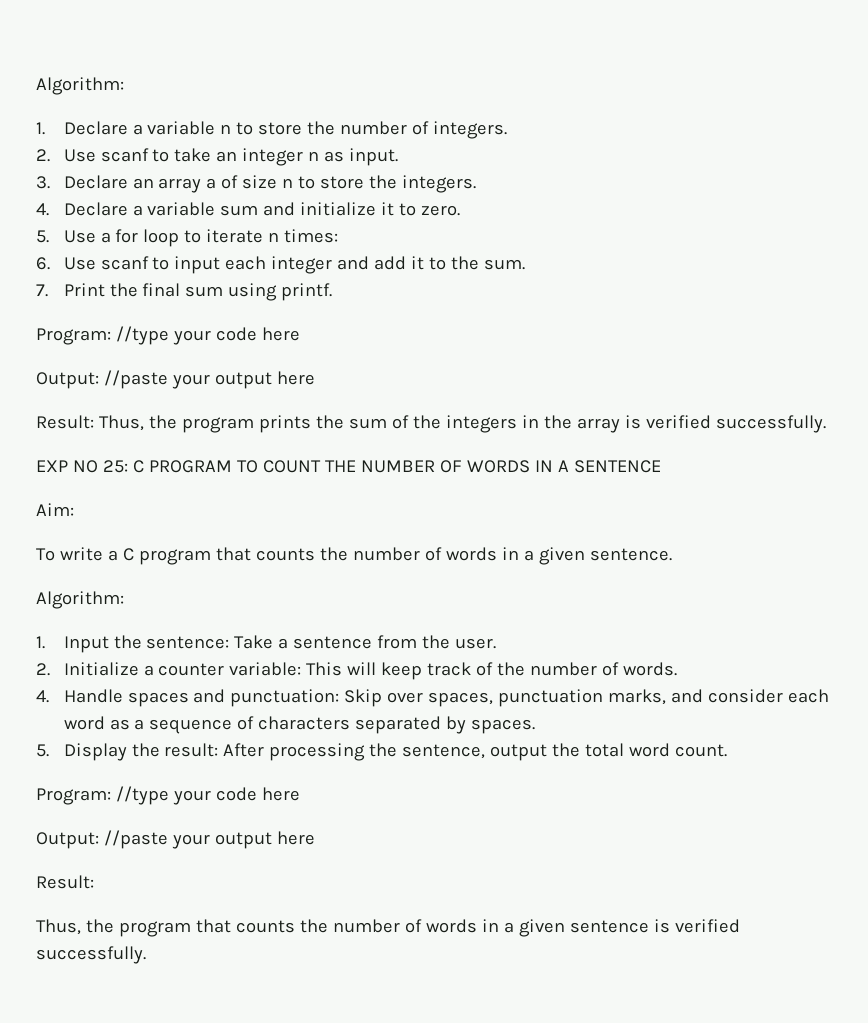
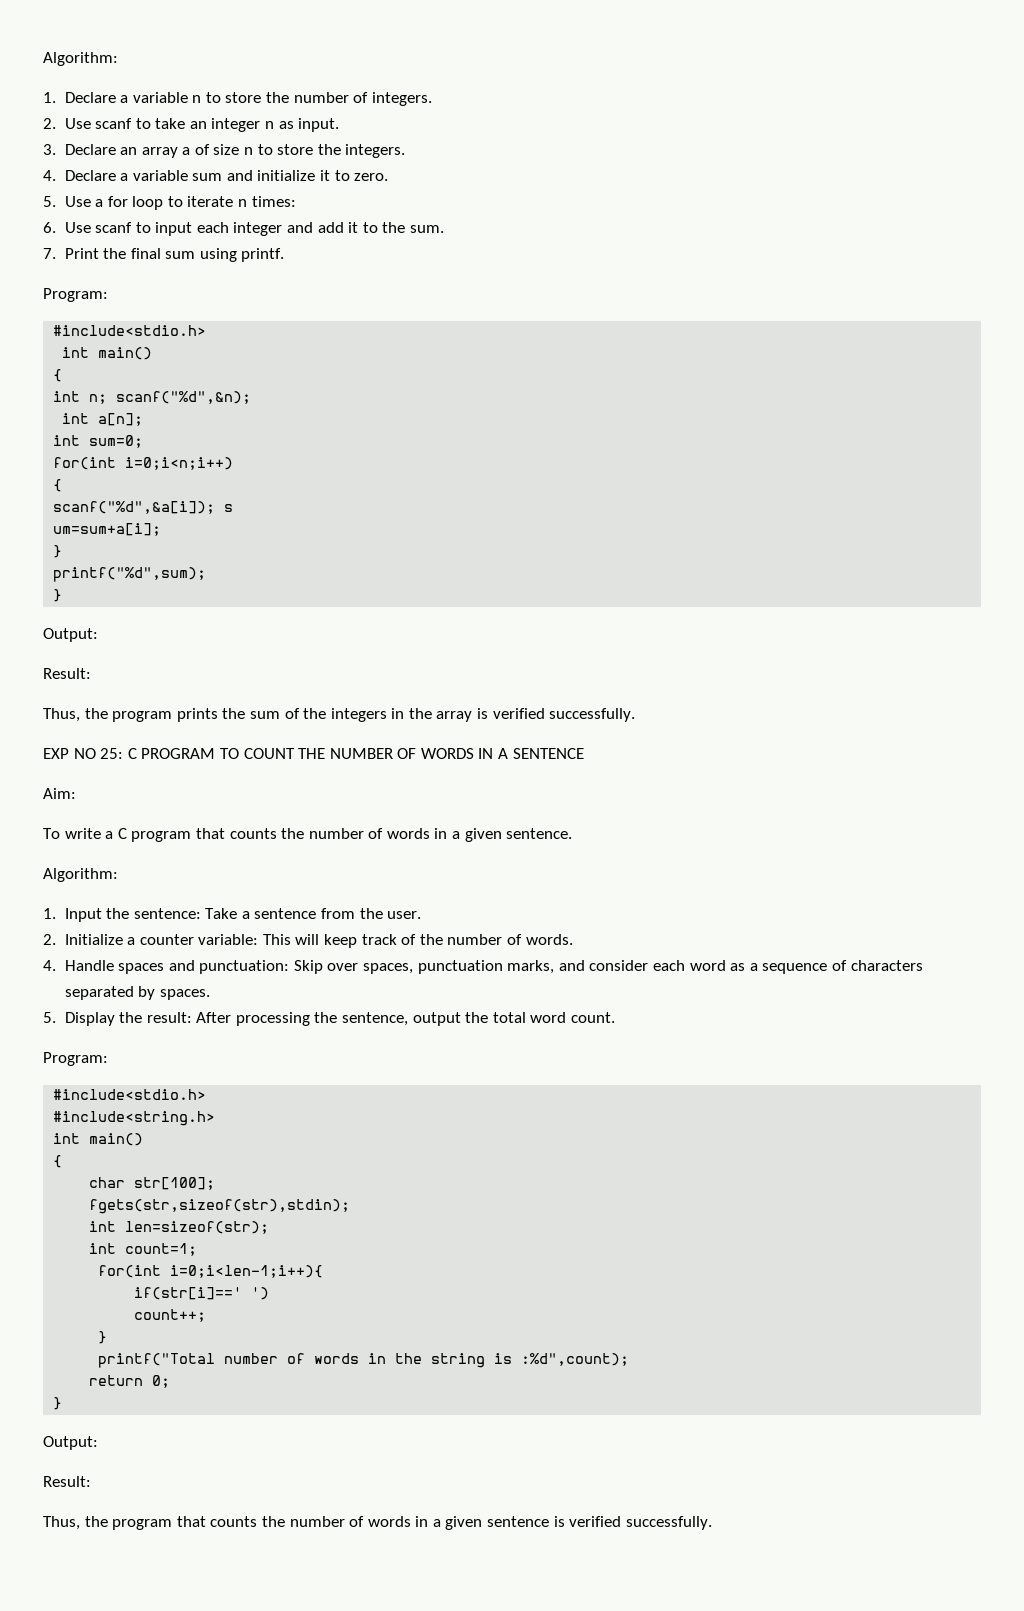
[115,326,300,345] [36,370,315,389] [36,415,94,429] //type your code here // Output: //paste your output here // Result: -> [53,325,207,336] [62,347,153,360] [53,369,63,382] [53,391,252,404] [62,413,144,426] [53,435,144,448] [53,457,234,470] [53,479,63,492] [53,501,234,514] [53,523,162,536] [53,545,63,558] [53,567,207,582] [53,589,63,602] [43,628,98,642] [43,668,91,679] // #include<stdio.h> // int main() // { // int n; scanf("%d",&n); // int a[n]; // int sum=0; // for(int i=0;i<n;i++) // { // scanf("%d",&a[i]); s // um=sum+a[i]; // } // printf("%d",sum); // } // Output: // Result: //
[115,786,300,805] [36,830,315,849] //type your code here // Output: //paste your output here -> [53,1089,207,1100] [53,1111,216,1126] [53,1133,144,1146] [53,1155,63,1168] [89,1177,216,1190] [89,1199,351,1214] [89,1221,270,1234] [89,1243,198,1256] [98,1265,324,1278] [134,1287,270,1300] [134,1309,207,1322] [98,1331,108,1344] [98,1353,630,1368] [89,1375,171,1388] [53,1397,63,1410] [43,1436,98,1450] // #include<stdio.h> // #include<string.h> // int main() // { // char str[100]; // fgets(str,sizeof(str),stdin); // int len=sizeof(str); // int count=1; // for(int i=0;i<len-1;i++){ // if(str[i]==' ') // count++; // } // printf("Total number of words in the string is :%d",count); // return 0; // } // Output:

